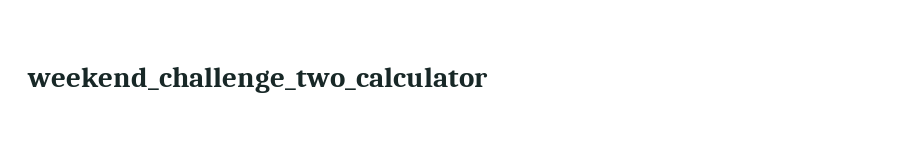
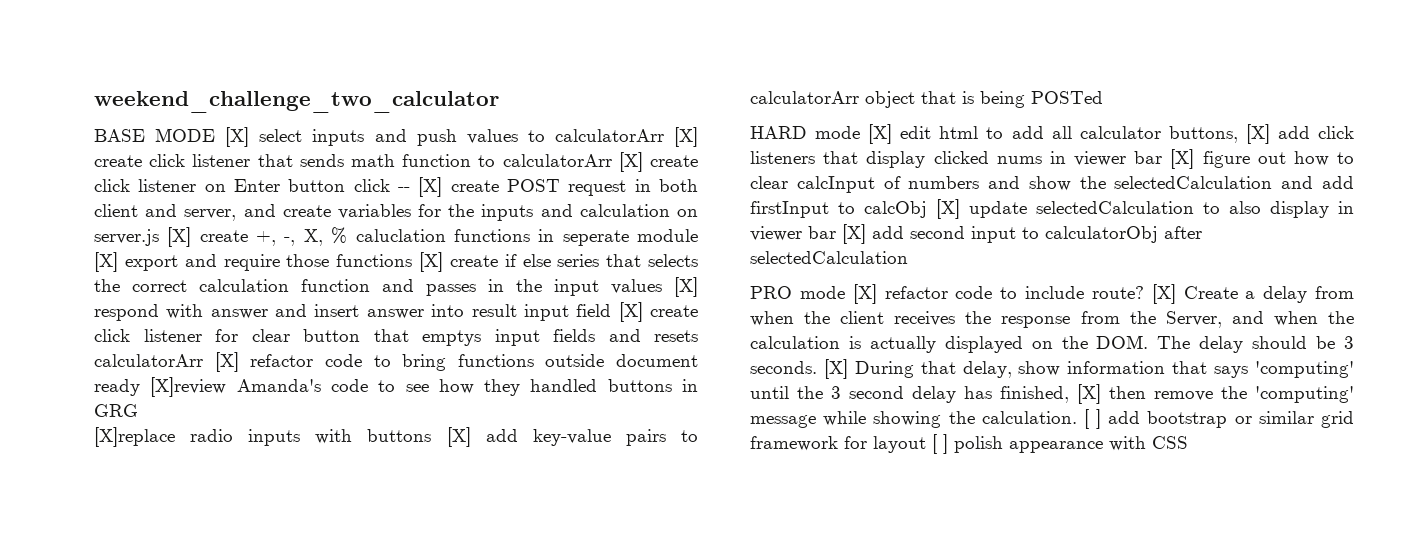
(488, 79) none -> [94,127,699,147] [94,152,698,172] [94,177,698,197] [94,204,698,221] [94,227,699,247] [94,252,698,272] [94,277,698,297] [94,302,699,322] [94,329,698,346] [94,352,698,372] [94,377,698,397] [94,404,138,417] [94,427,698,447] [750,91,1103,108] [750,124,1354,144] [750,149,1354,169] [750,176,1354,193] [750,199,1354,219] [750,224,1202,244] [750,251,908,264] [750,284,1354,304] [750,311,1354,328] [750,335,1354,353] [750,359,1354,379] [750,384,1354,404] [750,409,1354,429] [750,434,1188,454] // BASE MODE [X] select inputs and push values to calculatorArr [X] create click listener that sends math function to calculatorArr [X] create click listener on Enter button click -- [X] create POST request in both client and server, and create variables for the inputs and calculation on server.js [X] create +, -, X, % caluclation functions in seperate module [X] export and require those functions [X] create if else series that selects the correct calculation function and passes in the input values [X] respond with answer and insert answer into result input field [X] create click listener for clear button that emptys input fields and resets calculatorArr [X] refactor code to bring functions outside document ready [X]review Amanda's code to see how they handled buttons in GRG // [X]replace radio inputs with buttons [X] add key-value pairs to calculatorArr object that is being POSTed // HARD mode [X] edit html to add all calculator buttons, [X] add click listeners that display clicked nums in viewer bar [X] figure out how to clear calcInput of numbers and show the selectedCalculation and add firstInput to calcObj [X] update selectedCalculation to also display in viewer bar [X] add second input to calculatorObj after selectedCalculation // PRO mode [X] refactor code to include route? [X] Create a delay from when the client receives the response from the Server, and when the calculation is actually displayed on the DOM. The delay should be 3 seconds. [X] During that delay, show information that says 'computing' until the 3 second delay has finished, [X] then remove the 'computing' message while showing the calculation. [ ] add bootstrap or similar grid framework for layout [ ] polish appearance with CSS

